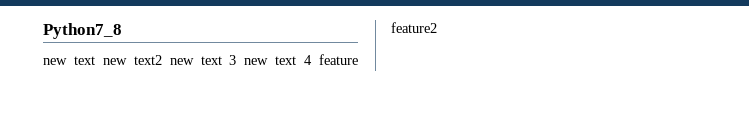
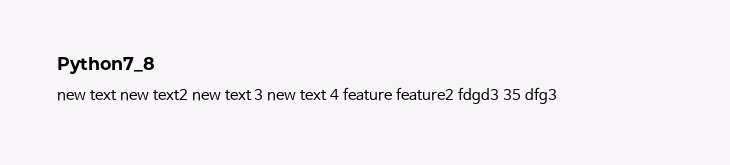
(437, 27) none -> [457,87,557,104] fdgd3 35 dfg3

